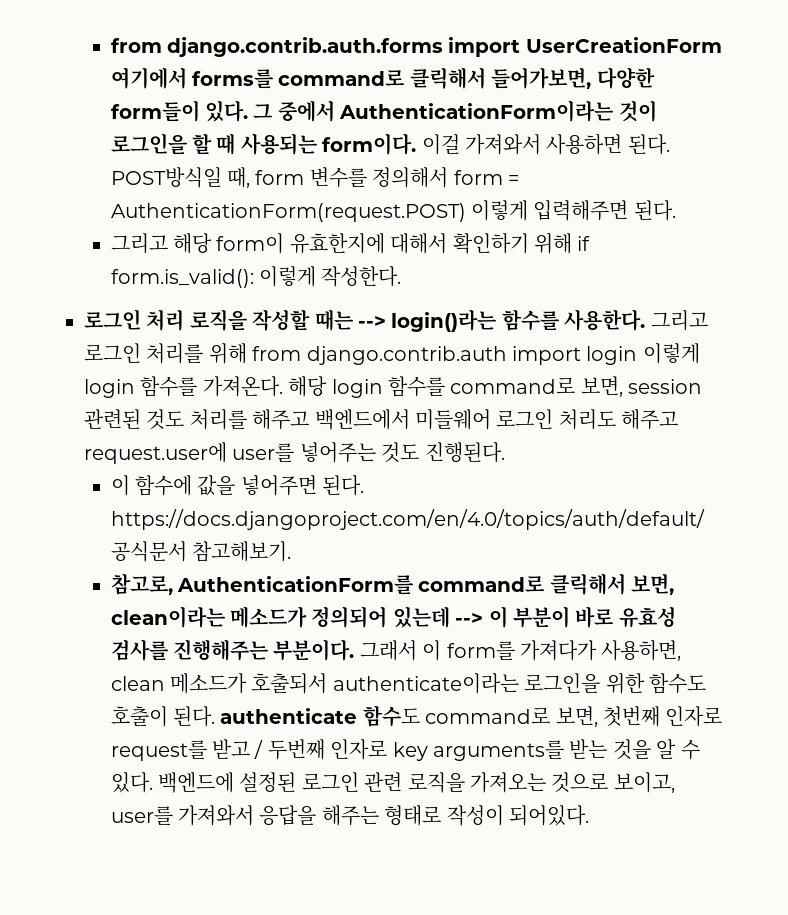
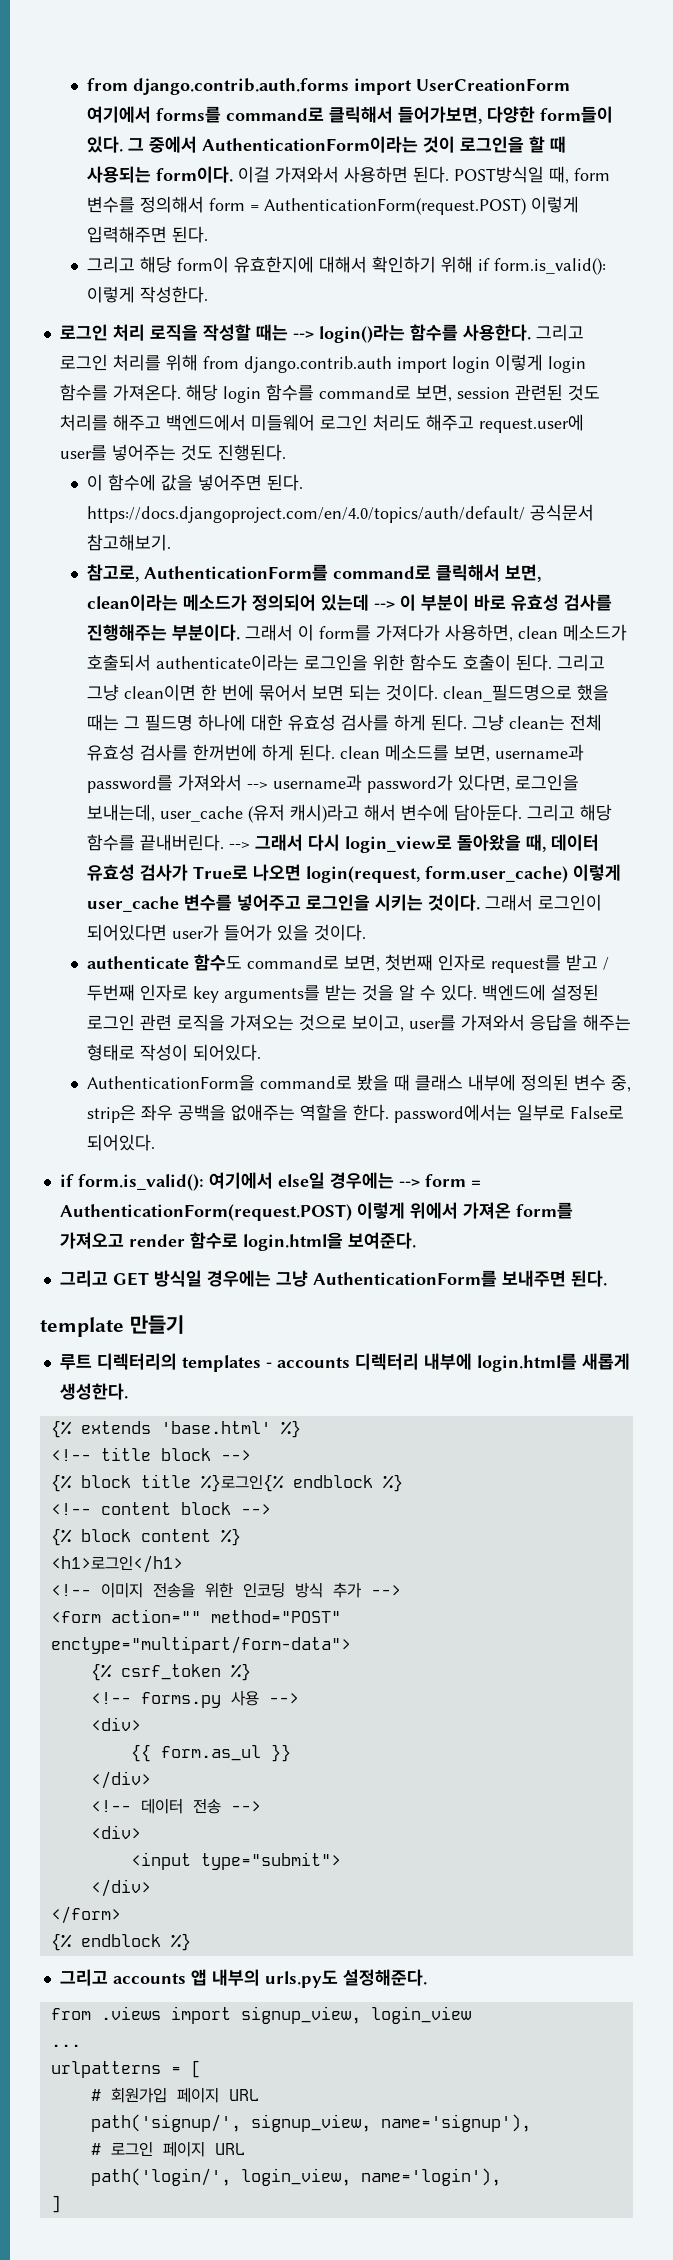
(216, 716) none -> [557,654,606,671] [87,684,610,702] [87,714,603,731] [87,744,585,762] [87,774,580,793] [87,804,613,823] [87,834,600,853] [87,864,622,883] [87,894,603,912] [87,924,367,941] 그리고 그냥 clean이면 한 번에 묶어서 보면 되는 것이다. clean_필드명으로 했을 때는 그 필드명 하나에 대한 유효성 검사를 하게 된다. 그냥 clean는 전체 유효성 검사를 한꺼번에 하게 된다. clean 메소드를 보면, username과 password를 가져와서 --> username과 password가 있다면, 로그인을 보내는데, user_cache (유저 캐시)라고 해서 변수에 담아둔다. 그리고 해당 함수를 끝내버린다. --> 그래서 다시 login_view로 돌아왔을 때, 데이터 유효성 검사가 True로 나오면 login(request, form.user_cache) 이렇게 user_cache 변수를 넣어주고 로그인을 시키는 것이다. 그래서 로그인이 되어있다면 user가 들어가 있을 것이다. //
(590, 815) none -> [87,1074,632,1092] [87,1104,625,1123] [87,1134,156,1151] [59,1172,481,1191] [59,1202,573,1221] [59,1232,416,1251] [59,1270,607,1287] [40,1315,184,1337] [59,1353,630,1372] [59,1383,128,1400] [50,1420,301,1438] [50,1447,251,1461] [50,1474,403,1492] [50,1502,271,1515] [50,1528,241,1546] [50,1555,183,1573] [50,1582,401,1598] [50,1609,341,1623] [50,1636,351,1654] [90,1663,251,1681] [90,1690,299,1708] [90,1717,141,1731] [130,1744,291,1762] [90,1771,151,1789] [90,1798,261,1814] [90,1825,141,1839] [130,1852,341,1870] [90,1879,151,1897] [50,1906,121,1924] [50,1933,191,1951] [59,1969,427,1988] [50,2006,471,2024] [50,2044,81,2047] [50,2060,201,2078] [90,2087,259,2103] [90,2114,531,2132] [90,2141,245,2157] [90,2168,501,2186] [50,2195,61,2213] // AuthenticationForm을 command로 봤을 때 클래스 내부에 정의된 변수 중, strip은 좌우 공백을 없애주는 역할을 한다. password에서는 일부로 False로 되어있다. // if form.is_valid(): 여기에서 else일 경우에는 --> form = AuthenticationForm(request.POST) 이렇게 위에서 가져온 form를 가져오고 render 함수로 login.html을 보여준다. // 그리고 GET 방식일 경우에는 그냥 AuthenticationForm를 보내주면 된다. // template 만들기 // 루트 디렉터리의 templates - accounts 디렉터리 내부에 login.html를 새롭게 생성한다. // {% extends 'base.html' %} // <!-- title block --> // {% block title %}로그인{% endblock %} // <!-- content block --> // {% block content %} // <h1>로그인</h1> // <!-- 이미지 전송을 위한 인코딩 방식 추가 --> // <form action="" method="POST" enctype="multipart/form-data"> // {% csrf_token %} // <!-- forms.py 사용 --> // <div> // {{ form.as_ul }} // </div> // <!-- 데이터 전송 --> // <div> // <input type="submit"> // </div> // </form> // {% endblock %} // 그리고 accounts 앱 내부의 urls.py도 설정해준다. // from .views import signup_view, login_view // ... // urlpatterns = [ // # 회원가입 페이지 URL // path('signup/', signup_view, name='signup'), // # 로그인 페이지 URL // path('login/', login_view, name='login'), // ]

